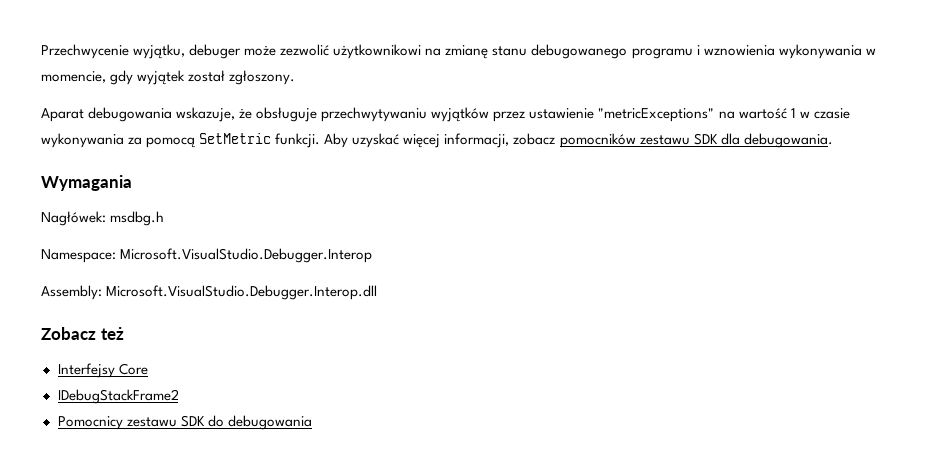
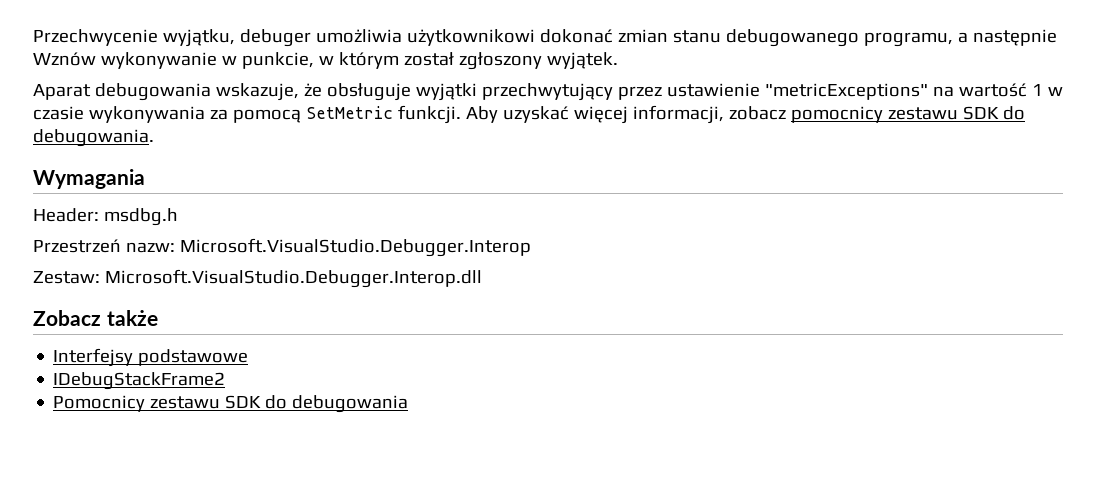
[244,44,876,59] [41,70,296,85] może zezwolić użytkownikowi na zmianę stanu debugowanego programu i wznowienia wykonywania w momencie, gdy wyjątek został zgłoszony. -> [315,29,1057,47] [33,52,618,70] umożliwia użytkownikowi dokonać zmian stanu debugowanego programu, a następnie Wznów wykonywanie w punkcie, w którym został zgłoszony wyjątek.
[321,107,490,122] przechwytywaniu wyjątków -> [415,83,613,101] wyjątki przechwytujący
[559,133,740,148] pomocników zestawu SDK dla -> [790,106,1025,123] pomocnicy zestawu SDK do
[41,211,106,226] Nagłówek: -> [33,208,99,222] Header:
[41,249,116,263] Namespace: -> [33,239,175,253] Przestrzeń nazw:
[41,285,102,300] Assembly: -> [33,271,100,284] Zestaw:
[100,327,124,340] też -> [106,310,158,326] także
[118,363,148,375] Core -> [138,349,249,366] podstawowe

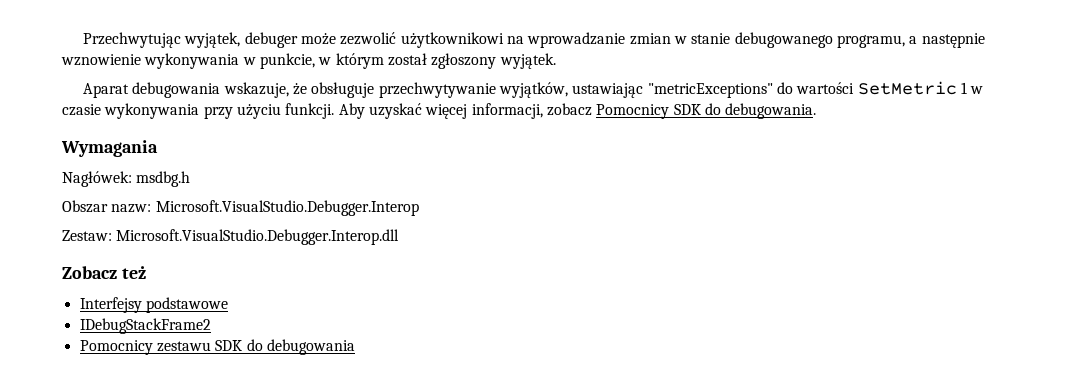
[33,29,721,47] Przechwycenie wyjątku, debuger umożliwia użytkownikowi dokonać zmian stanu -> [83,32,731,48] Przechwytując wyjątek, debuger może zezwolić użytkownikowi na wprowadzanie zmian w stanie
[33,52,217,69] Wznów wykonywanie -> [61,53,240,69] wznowienie wykonywania
[415,83,1027,101] wyjątki przechwytujący przez ustawienie "metricExceptions" na wartość -> [378,81,957,98] przechwytywanie wyjątków, ustawiając "metricExceptions" do wartości SetMetric
[209,106,393,123] za pomocą SetMetric -> [203,104,281,119] przy użyciu
[790,106,958,123] pomocnicy zestawu -> [596,104,670,119] Pomocnicy
[33,208,99,222] Header: -> [62,171,132,187] Nagłówek:
[33,239,121,253] Przestrzeń -> [62,200,108,213] Obszar
[106,310,158,326] także -> [121,266,146,279] też

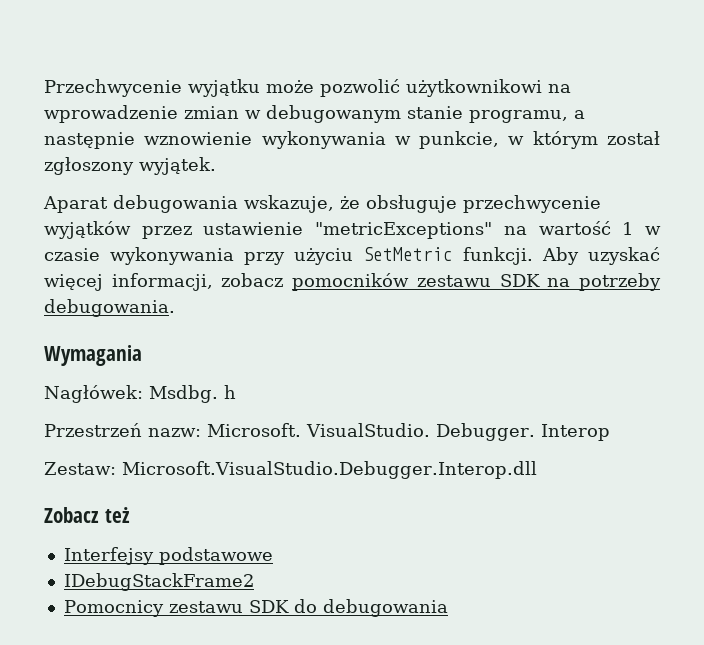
[83,32,397,48] Przechwytując wyjątek, debuger może zezwolić -> [44,79,400,97] Przechwycenie wyjątku może pozwolić
[527,32,626,48] wprowadzanie -> [44,105,178,123] wprowadzenie
[691,32,833,48] stanie debugowanego -> [266,105,463,123] debugowanym stanie
[378,81,957,98] przechwytywanie wyjątków, ustawiając "metricExceptions" do wartości SetMetric -> [463,195,601,213] [44,221,611,239] przechwycenie wyjątków przez ustawienie "metricExceptions" na wartość
(281, 111) none -> [363,247,453,261] SetMetric
[596,103,817,119] [61,140,158,157] [62,171,191,187] [62,200,419,216] Pomocnicy SDK do debugowania. // Wymagania // Nagłówek: msdbg.h // Obszar nazw: Microsoft.VisualStudio.Debugger.Interop -> [292,273,661,291] [44,299,175,317] [44,345,142,366] [44,385,236,403] [44,423,610,441] pomocników zestawu SDK na potrzeby debugowania. // Wymagania // Nagłówek: Msdbg. h // Przestrzeń nazw: Microsoft. VisualStudio. Debugger. Interop

